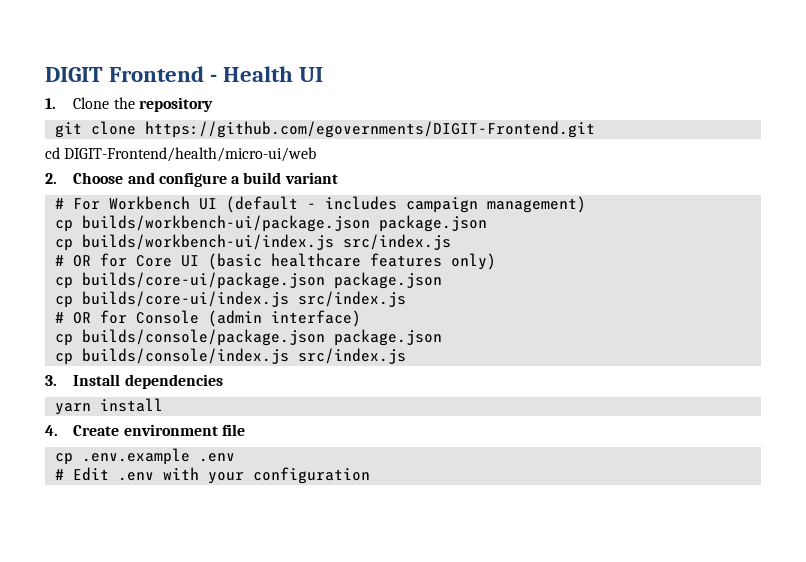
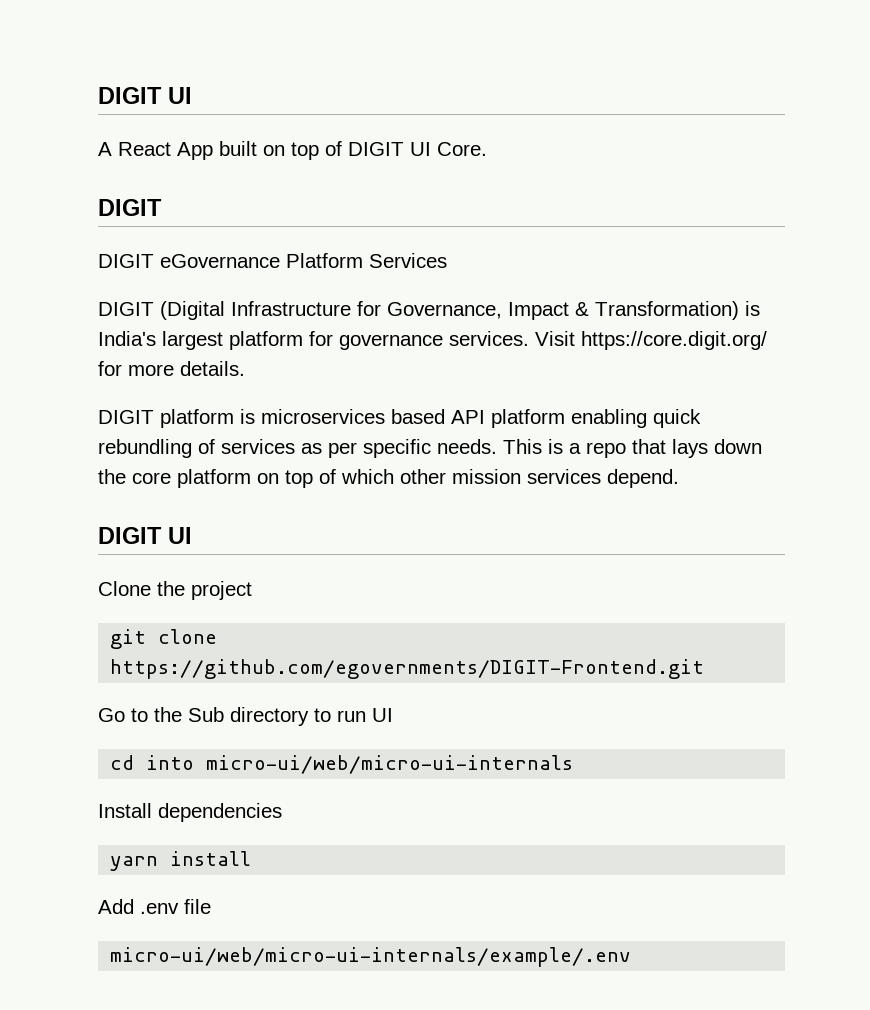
[45,66,324,82] [45,98,56,109] DIGIT Frontend - Health UI // 1. -> [98,87,192,104] [98,141,487,160] [98,199,162,216] [98,253,447,268] [98,301,760,320] [98,331,767,350] [98,361,245,376] [98,409,701,428] [98,439,762,458] [98,469,679,488] [98,527,192,544] DIGIT UI // A React App built on top of DIGIT UI Core. // DIGIT // DIGIT eGovernance Platform Services // DIGIT (Digital Infrastructure for Governance, Impact & Transformation) is India's largest platform for governance services. Visit https://core.digit.org/ for more details. // DIGIT platform is microservices based API platform enabling quick rebundling of services as per specific needs. This is a repo that lays down the core platform on top of which other mission services depend. // DIGIT UI //
[138,97,213,112] repository -> [191,581,252,600] project
[45,147,317,162] [45,172,338,187] [54,196,586,213] [54,215,487,232] [54,234,451,251] [54,253,496,270] [54,272,442,289] [54,291,406,308] [54,310,361,327] [54,329,442,346] [54,348,406,365] [45,374,223,389] [54,398,163,415] [45,424,245,436] [54,448,235,465] [54,467,370,484] cd DIGIT-Frontend/health/micro-ui/web // 2. Choose and configure a build variant // # For Workbench UI (default - includes campaign management) // cp builds/workbench-ui/package.json package.json // cp builds/workbench-ui/index.js src/index.js // # OR for Core UI (basic healthcare features only) // cp builds/core-ui/package.json package.json // cp builds/core-ui/index.js src/index.js // # OR for Console (admin interface) // cp builds/console/package.json package.json // cp builds/console/index.js src/index.js // 3. Install dependencies // yarn install // 4. Create environment file // cp .env.example .env // # Edit .env with your configuration -> [98,707,393,726] [110,755,574,774] [98,803,282,822] [110,851,252,871] [98,899,211,914] [110,947,632,967] Go to the Sub directory to run UI // cd into micro-ui/web/micro-ui-internals // Install dependencies // yarn install // Add .env file // micro-ui/web/micro-ui-internals/example/.env

